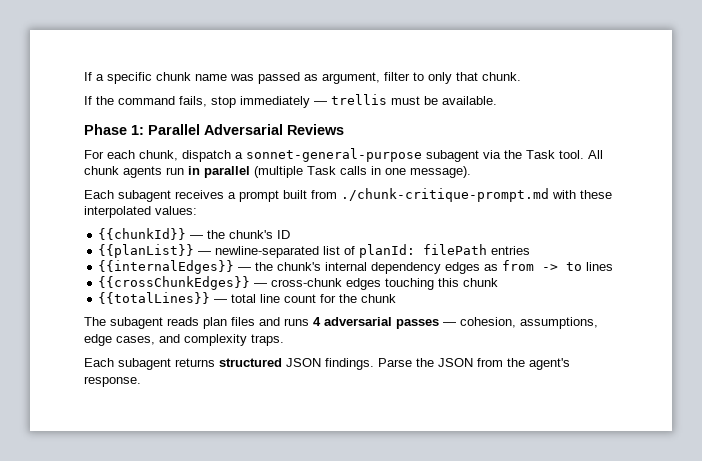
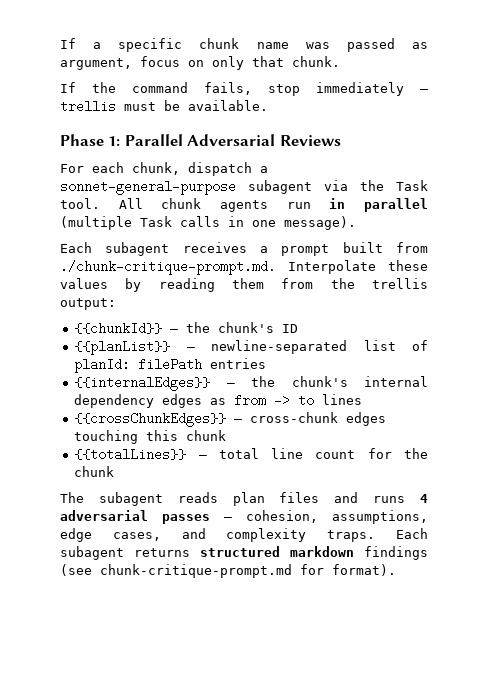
[384,72,424,81] filter to -> [140,56,204,67] focus on
[341,188,612,202] [84,206,197,218] ./chunk-critique-prompt.md with these interpolated values: -> [60,260,428,275] [60,278,428,292] [60,298,116,310] ./chunk-critique-prompt.md. Interpolate these values by reading them from the trellis output:
(284, 340) // -> (376, 536) none
[286,358,570,370] [84,376,141,387] JSON findings. Parse the JSON from the agent's response. -> [290,546,428,560] [60,564,396,578] markdown findings (see chunk-critique-prompt.md for format).

